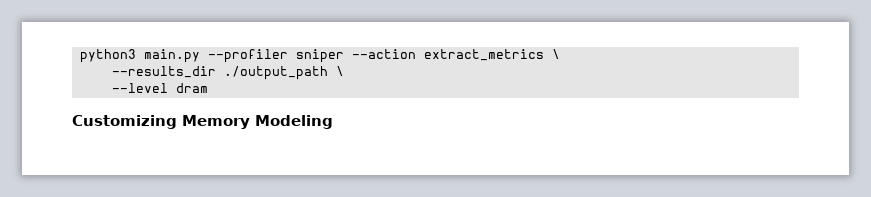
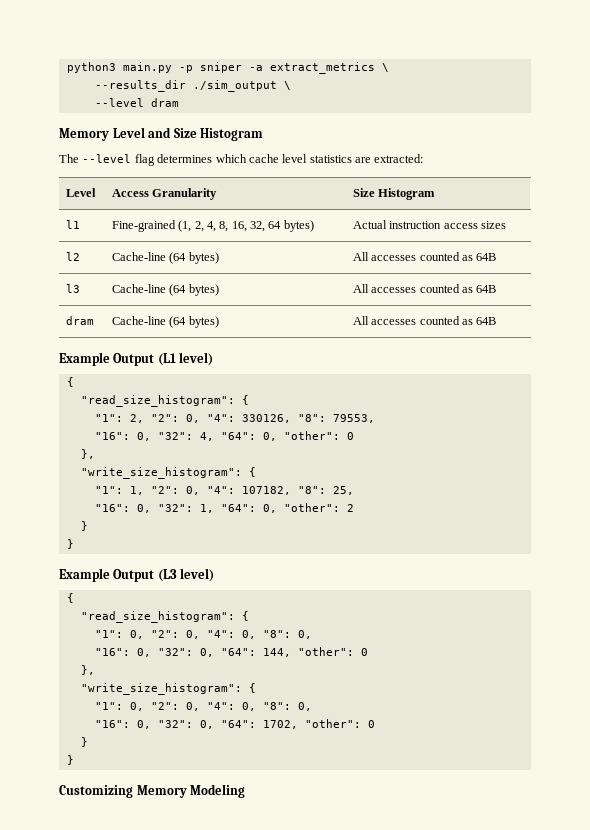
[207,49,416,63] --profiler sniper --action -> [178,62,263,73] -p sniper -a
[223,66,328,80] ./output_path -> [192,80,277,92] ./sim_output
(208, 88) none -> [59,127,264,141] [59,154,424,166] [65,188,96,197] [111,188,218,200] [352,188,436,200] [65,220,80,229] [111,220,314,232] [352,220,506,229] [65,252,80,261] [111,252,219,264] [352,252,497,261] [65,284,80,293] [111,284,219,296] [352,284,497,293] [65,316,94,325] [111,316,219,328] [352,316,497,325] [59,352,214,366] [66,377,74,387] [80,395,249,407] [94,414,375,423] [94,431,354,441] [80,449,95,459] [80,467,256,479] [94,486,354,495] [94,503,354,513] [80,521,88,531] [66,539,74,549] [59,568,215,582] [66,593,74,603] [80,611,249,623] [94,630,312,639] [94,647,368,657] [80,665,95,675] [80,683,256,695] [94,702,312,711] [94,719,375,729] [80,737,88,747] [66,755,74,765] // Memory Level and Size Histogram // The --level flag determines which cache level statistics are extracted: // Level | Access Granularity | Size Histogram // l1 | Fine-grained (1, 2, 4, 8, 16, 32, 64 bytes) | Actual instruction access sizes // l2 | Cache-line (64 bytes) | All accesses counted as 64B // l3 | Cache-line (64 bytes) | All accesses counted as 64B // dram | Cache-line (64 bytes) | All accesses counted as 64B // Example Output (L1 level) // { // "read_size_histogram": { // "1": 2, "2": 0, "4": 330126, "8": 79553, // "16": 0, "32": 4, "64": 0, "other": 0 // }, // "write_size_histogram": { // "1": 1, "2": 0, "4": 107182, "8": 25, // "16": 0, "32": 1, "64": 0, "other": 2 // } // } // Example Output (L3 level) // { // "read_size_histogram": { // "1": 0, "2": 0, "4": 0, "8": 0, // "16": 0, "32": 0, "64": 144, "other": 0 // }, // "write_size_histogram": { // "1": 0, "2": 0, "4": 0, "8": 0, // "16": 0, "32": 0, "64": 1702, "other": 0 // } // }

